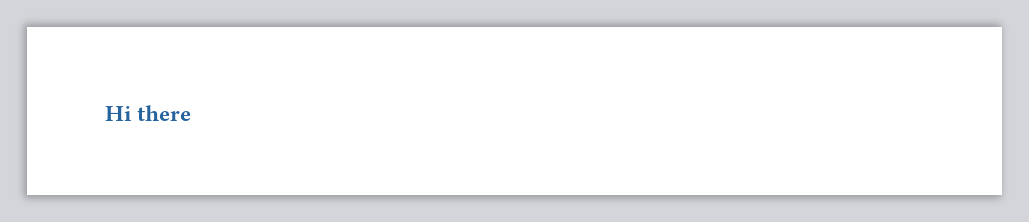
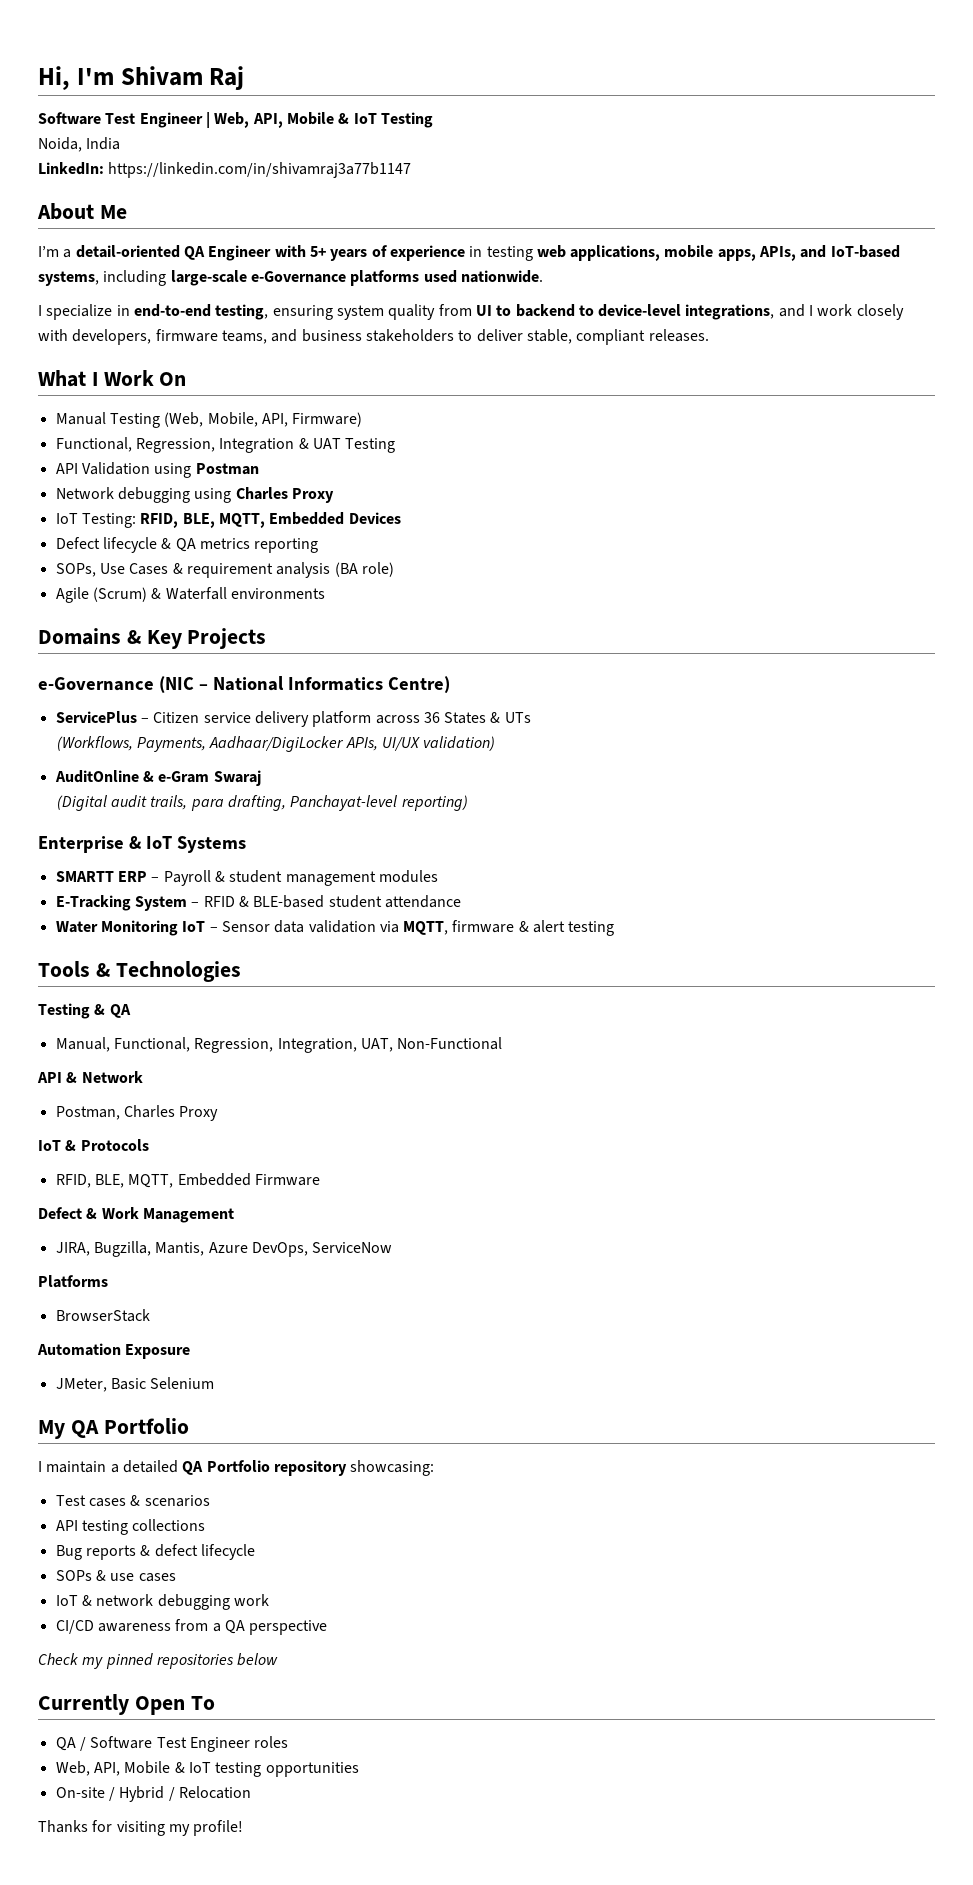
[105,105,192,121] Hi there -> [38,66,245,90] [38,112,433,128] [38,137,121,152] [38,162,412,178] [37,203,127,220] [38,245,900,261] [38,270,543,286] [38,304,904,320] [38,329,709,345] [38,370,187,387] [55,412,363,428] [55,437,396,453] [55,462,259,478] [55,487,334,503] [55,512,401,528] [55,537,319,553] [55,562,394,578] [55,587,325,603] [38,628,267,649] [38,676,450,693] [55,711,531,727] [56,736,496,752] [54,770,261,786] [56,795,468,811] [38,836,246,853] [55,870,438,886] [55,895,461,911] [55,920,615,936] [38,961,241,982] [38,1003,131,1019] [55,1037,503,1053] [37,1071,143,1083] [55,1105,219,1121] [38,1139,149,1151] [55,1173,320,1188] [38,1207,234,1223] [55,1241,393,1257] [38,1275,108,1288] [55,1309,150,1322] [37,1343,191,1359] [55,1377,215,1392] [38,1418,189,1439] [38,1460,435,1476] [55,1495,210,1507] [55,1519,206,1535] [55,1544,255,1560] [55,1570,176,1582] [55,1594,269,1610] [55,1619,328,1635] [38,1653,279,1669] [38,1694,215,1715] [55,1736,289,1752] [55,1761,359,1777] [55,1786,251,1802] [38,1820,244,1836] Hi, I'm Shivam Raj // Software Test Engineer | Web, API, Mobile & IoT Testing // Noida, India // LinkedIn: https://linkedin.com/in/shivamraj3a77b1147 // About Me // I’m a detail-oriented QA Engineer with 5+ years of experience in testing web applications, mobile apps, APIs, and IoT-based systems, including large-scale e-Governance platforms used nationwide. // I specialize in end-to-end testing, ensuring system quality from UI to backend to device-level integrations, and I work closely with developers, firmware teams, and business stakeholders to deliver stable, compliant releases. // What I Work On // Manual Testing (Web, Mobile, API, Firmware) // Functional, Regression, Integration & UAT Testing // API Validation using Postman // Network debugging using Charles Proxy // IoT Testing: RFID, BLE, MQTT, Embedded Devices // Defect lifecycle & QA metrics reporting // SOPs, Use Cases & requirement analysis (BA role) // Agile (Scrum) & Waterfall environments // Domains & Key Projects // e-Governance (NIC – National Informatics Centre) // ServicePlus – Citizen service delivery platform across 36 States & UTs // (Workflows, Payments, Aadhaar/DigiLocker APIs, UI/UX validation) // AuditOnline & e-Gram Swaraj // (Digital audit trails, para drafting, Panchayat-level reporting) // Enterprise & IoT Systems // SMARTT ERP – Payroll & student management modules // E-Tracking System – RFID & BLE-based student attendance // Water Monitoring IoT – Sensor data validation via MQTT, firmware & alert testing // Tools & Technologies // Testing & QA // Manual, Functional, Regression, Integration, UAT, Non-Functional // API & Network // Postman, Charles Proxy // IoT & Protocols // RFID, BLE, MQTT, Embedded Firmware // Defect & Work Management // JIRA, Bugzilla, Mantis, Azure DevOps, ServiceNow // Platforms // BrowserStack // Automation Exposure // JMeter, Basic Selenium // My QA Portfolio // I maintain a detailed QA Portfolio repository showcasing: // Test cases & scenarios // API testing collections // Bug reports & defect lifecycle // SOPs & use cases // IoT & network debugging work // CI/CD awareness from a QA perspective // Check my pinned repositories below // Currently Open To // QA / Software Test Engineer roles // Web, API, Mobile & IoT testing opportunities // On-site / Hybrid / Relocation // Thanks for visiting my profile!

